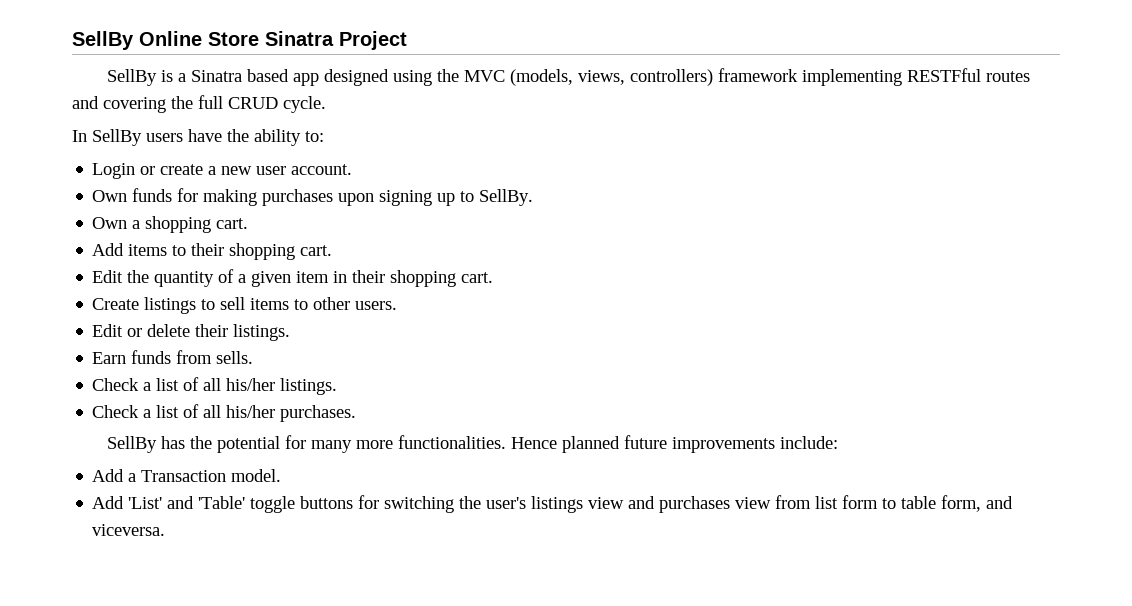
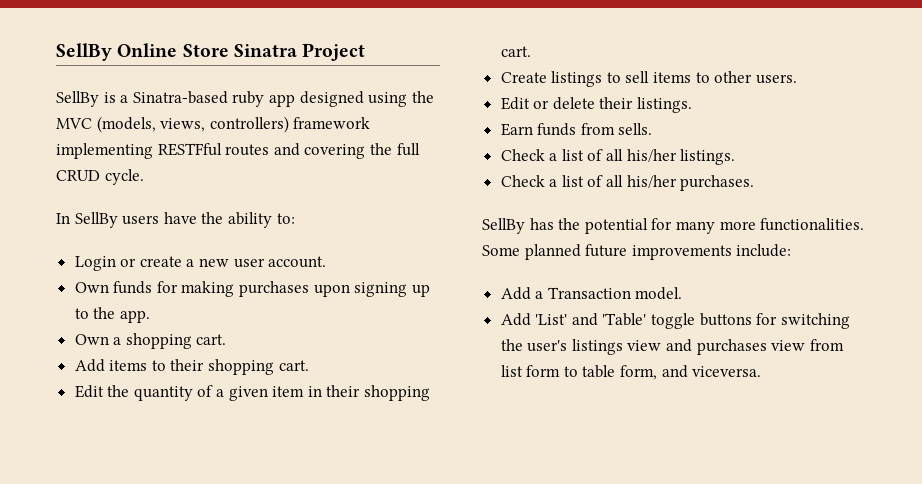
[191,69,290,82] Sinatra based -> [132,91,265,107] Sinatra-based ruby
[479,189,534,206] SellBy. -> [93,307,150,323] the app.
[511,437,558,449] Hence -> [482,245,520,256] Some

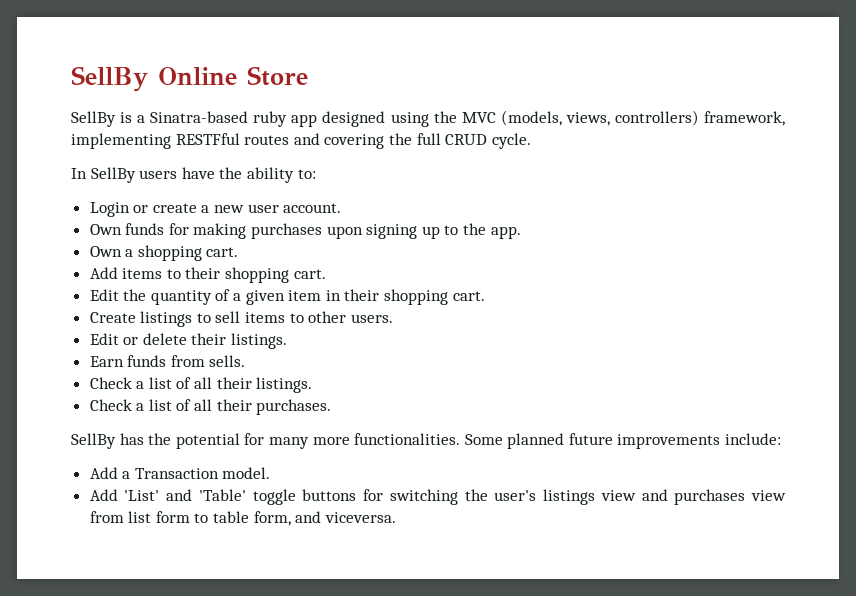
[233,43,366,61] Sinatra Project -> (308, 76) none
[293,117,371,129] framework -> [704,111,786,126] framework,
[626,149,677,162] his/her -> [216,377,252,389] their
[626,175,677,188] his/her -> [216,399,252,411] their

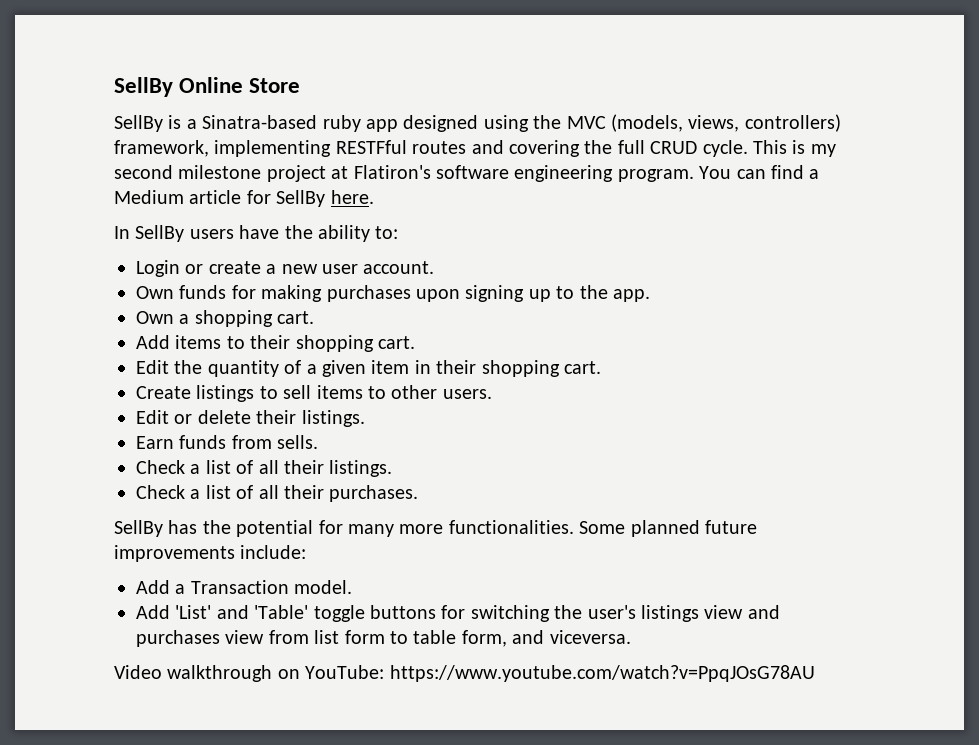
(531, 141) none -> [752,140,836,157] [114,165,820,182] [114,190,374,207] This is my second milestone project at Flatiron's software engineering program. You can find a Medium article for SellBy here.
(396, 517) none -> [114,665,815,682] // Video walkthrough on YouTube: https://www.youtube.com/watch?v=PpqJOsG78AU

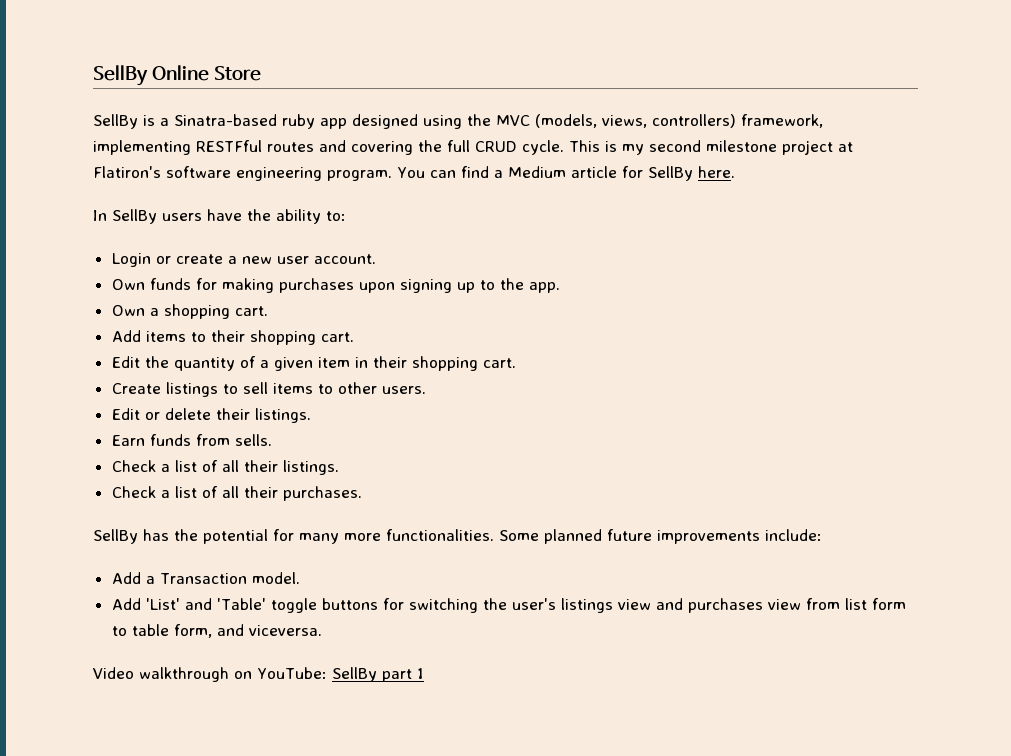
[389,665,815,682] https://www.youtube.com/watch?v=PpqJOsG78AU -> [331,667,424,682] SellBy part 1

